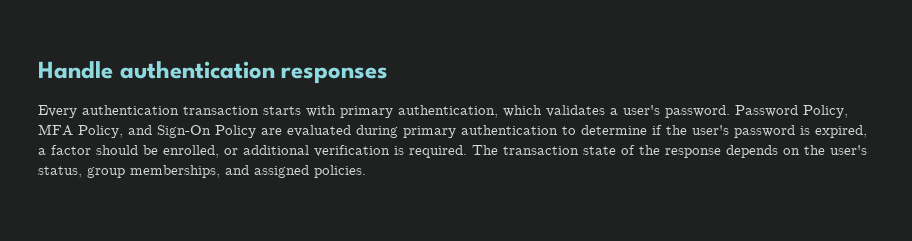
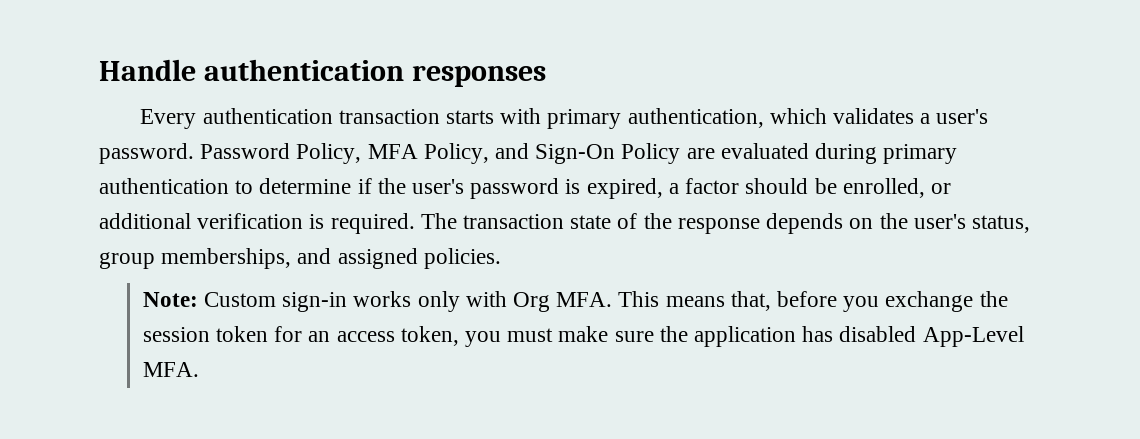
(366, 171) none -> [142,291,1008,312] [142,326,1024,347] [142,362,199,377] // Note: Custom sign-in works only with Org MFA. This means that, before you exchange the session token for an access token, you must make sure the application has disabled App-Level MFA.

